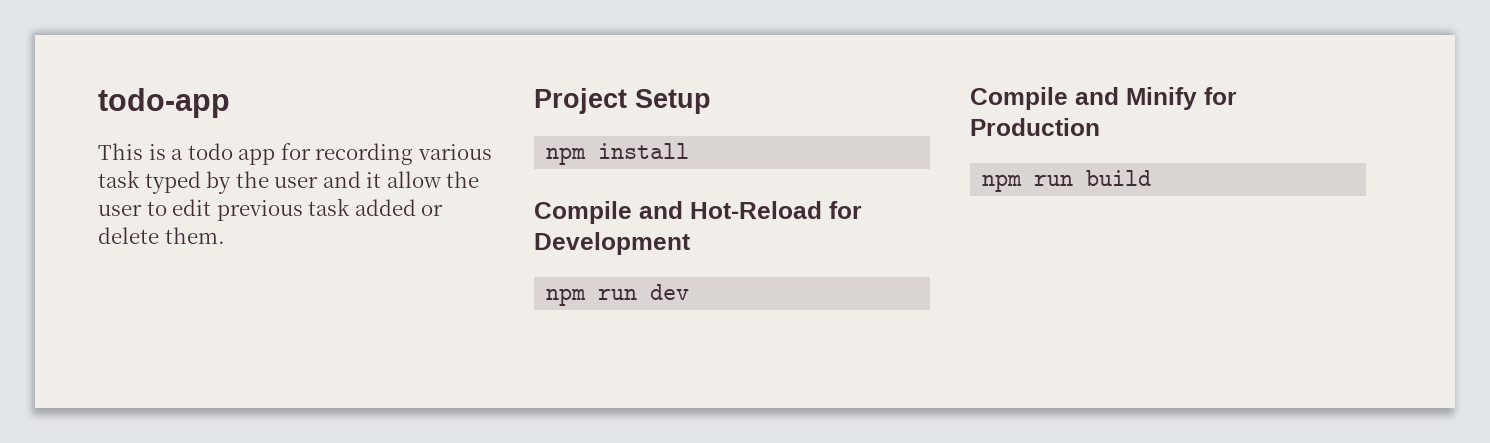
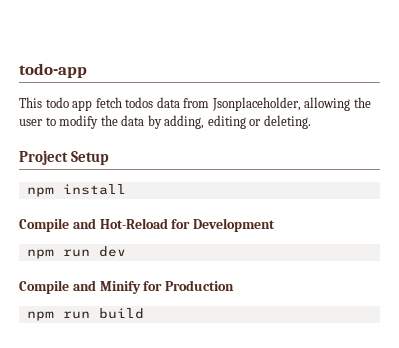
[148,143,492,165] [98,170,480,194] [98,198,444,221] [98,227,225,244] is a todo app for recording various task typed by the user and it allow the user to edit previous task added or delete them. -> [45,97,371,111] [19,115,311,129] todo app fetch todos data from Jsonplaceholder, allowing the user to modify the data by adding, editing or deleting.

